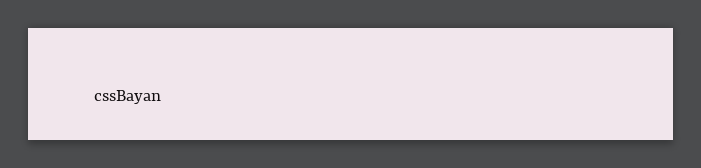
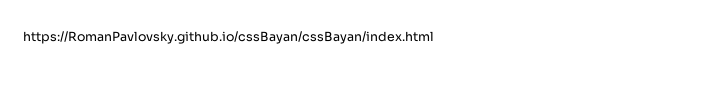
[94,90,161,104] cssBayan -> [23,31,434,44] https://RomanPavlovsky.github.io/cssBayan/cssBayan/index.html

